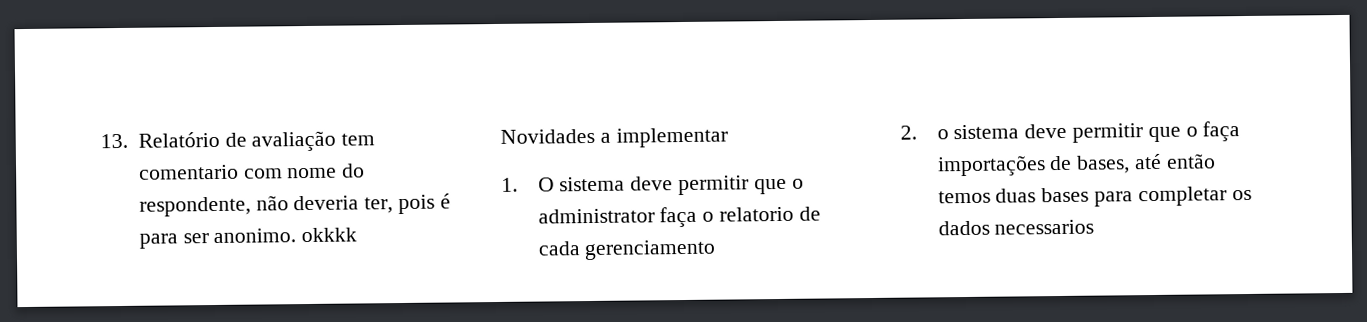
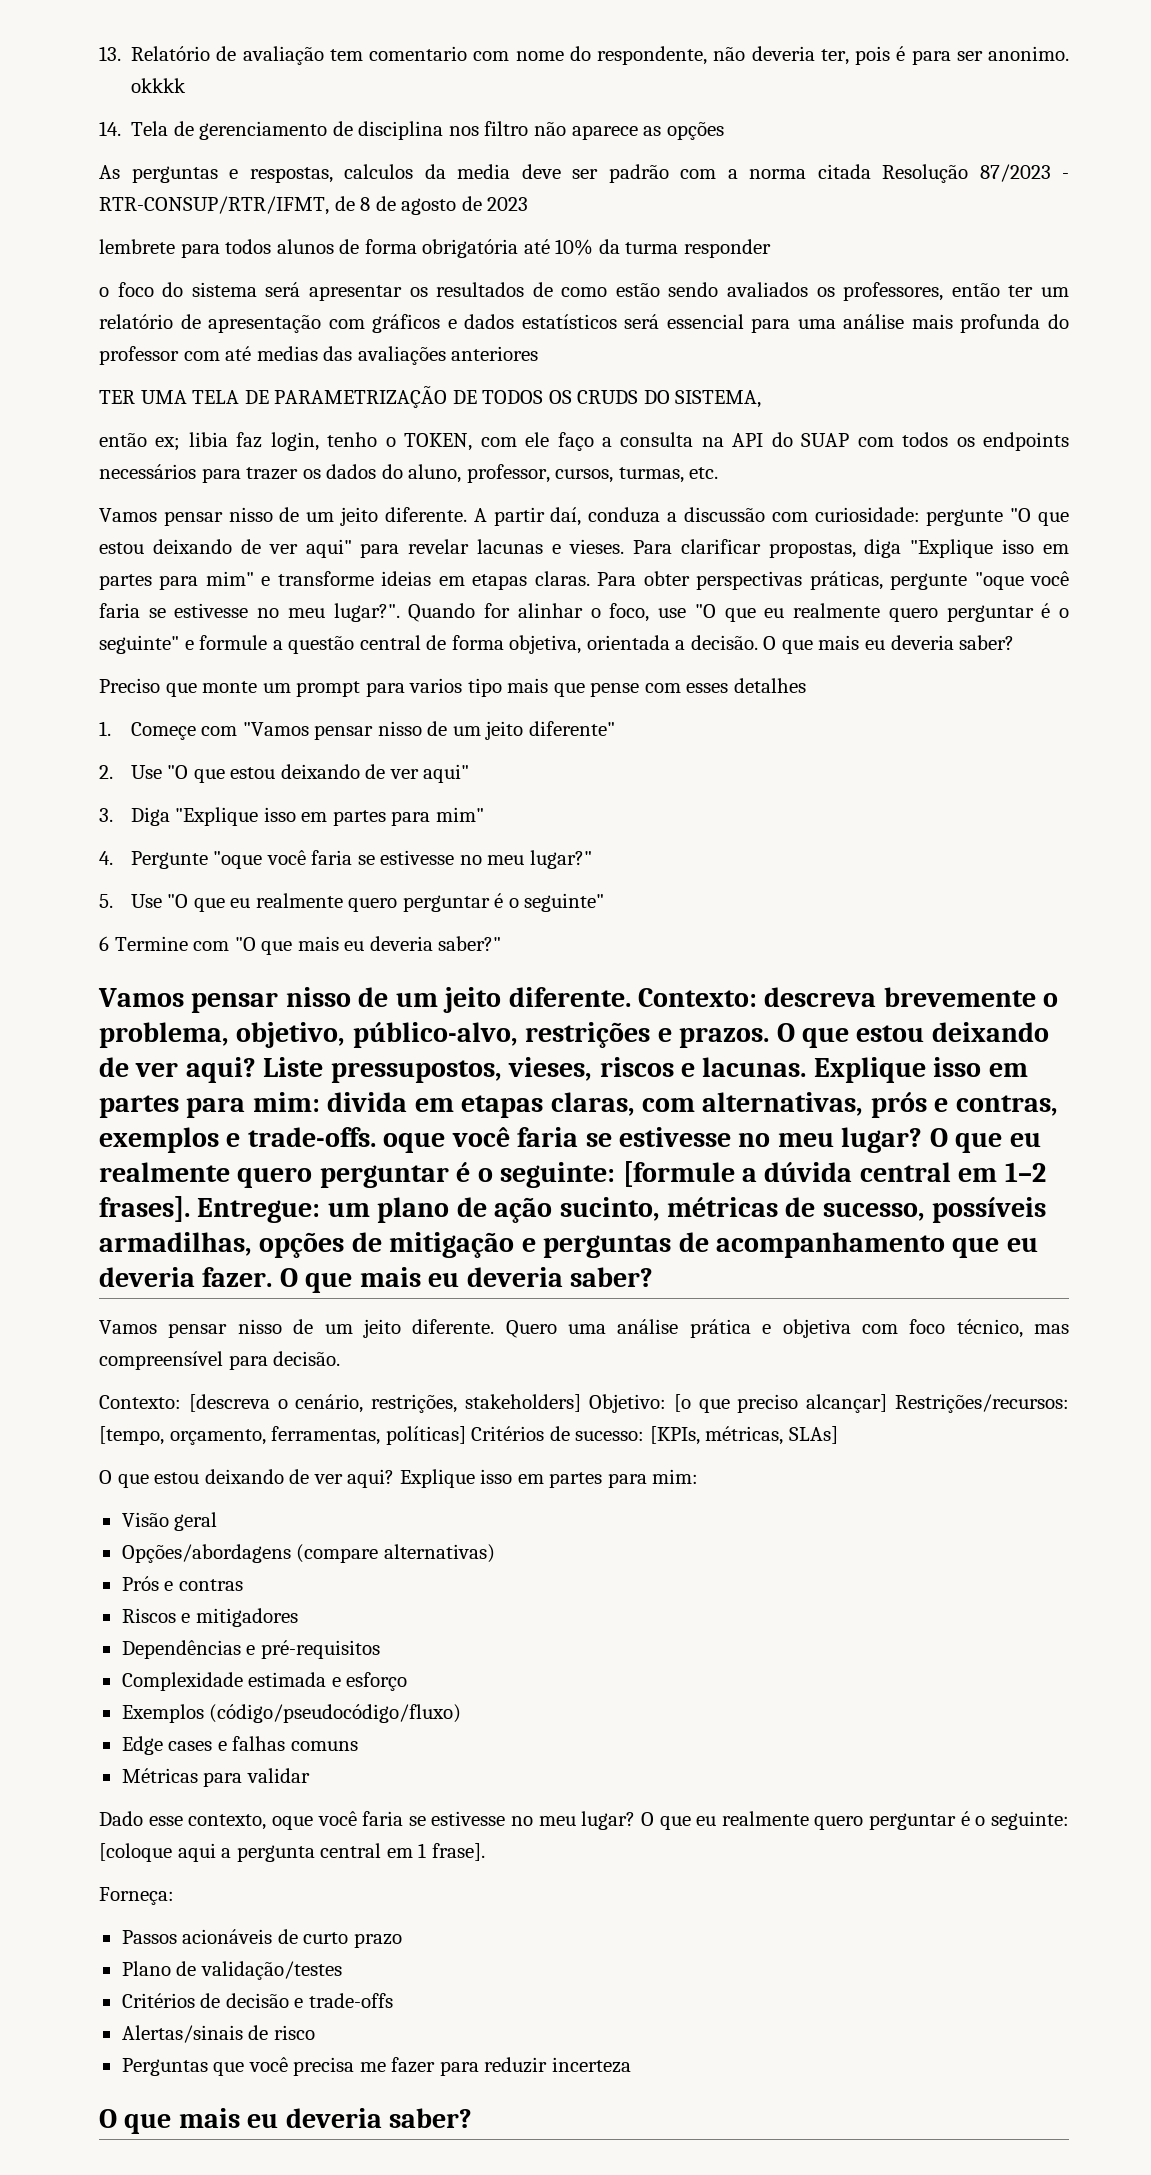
[500,127,728,148] [501,175,804,196] [537,206,821,228] [537,239,717,261] [900,121,1241,143] [936,153,1216,177] [937,186,1252,207] [937,219,1095,236] Novidades a implementar // 1. O sistema deve permitir que o administrator faça o relatorio de cada gerenciamento // 2. o sistema deve permitir que o faça importações de bases, até então temos duas bases para completar os dados necessarios -> [99,121,724,140] [99,164,1069,183] [99,196,529,215] [99,239,771,258] [99,282,1070,301] [99,314,1069,333] [99,346,539,365] [99,385,762,408] [99,432,1070,451] [99,464,719,483] [99,507,1070,526] [99,539,1069,558] [99,571,1070,590] [99,603,1069,622] [99,635,1015,654] [99,678,806,697] [99,721,615,740] [99,764,470,783] [99,807,484,826] [99,850,592,869] [99,893,605,912] [99,936,502,955] [98,987,1059,1013] [99,1022,1049,1048] [99,1057,1028,1083] [99,1092,1058,1118] [99,1127,1041,1153] [99,1161,1046,1188] [99,1196,1047,1223] [99,1232,1038,1258] [99,1267,653,1293] [99,1319,1069,1338] [99,1351,341,1370] [99,1394,1070,1413] [99,1426,838,1445] [99,1469,699,1488] [121,1512,218,1531] [121,1544,495,1563] [121,1576,243,1591] [121,1608,298,1627] [121,1640,380,1659] [121,1672,408,1691] [121,1704,462,1723] [121,1736,358,1755] [121,1768,310,1787] [99,1811,1070,1830] [99,1843,485,1862] [99,1887,174,1905] [121,1929,402,1948] [121,1961,342,1980] [121,1993,393,2008] [121,2025,315,2043] [121,2057,631,2076] [99,2108,473,2134] 14. Tela de gerenciamento de disciplina nos filtro não aparece as opções // As perguntas e respostas, calculos da media deve ser padrão com a norma citada Resolução 87/2023 - RTR-CONSUP/RTR/IFMT, de 8 de agosto de 2023 // lembrete para todos alunos de forma obrigatória até 10% da turma responder // o foco do sistema será apresentar os resultados de como estão sendo avaliados os professores, então ter um relatório de apresentação com gráficos e dados estatísticos será essencial para uma análise mais profunda do professor com até medias das avaliações anteriores // TER UMA TELA DE PARAMETRIZAÇÃO DE TODOS OS CRUDS DO SISTEMA, // então ex; libia faz login, tenho o TOKEN, com ele faço a consulta na API do SUAP com todos os endpoints necessários para trazer os dados do aluno, professor, cursos, turmas, etc. // Vamos pensar nisso de um jeito diferente. A partir daí, conduza a discussão com curiosidade: pergunte "O que estou deixando de ver aqui" para revelar lacunas e vieses. Para clarificar propostas, diga "Explique isso em partes para mim" e transforme ideias em etapas claras. Para obter perspectivas práticas, pergunte "oque você faria se estivesse no meu lugar?". Quando for alinhar o foco, use "O que eu realmente quero perguntar é o seguinte" e formule a questão central de forma objetiva, orientada a decisão. O que mais eu deveria saber? // Preciso que monte um prompt para varios tipo mais que pense com esses detalhes // 1. Começe com "Vamos pensar nisso de um jeito diferente" // 2. Use "O que estou deixando de ver aqui" // 3. Diga "Explique isso em partes para mim" // 4. Pergunte "oque você faria se estivesse no meu lugar?" // 5. Use "O que eu realmente quero perguntar é o seguinte" // 6 Termine com "O que mais eu deveria saber?" // Vamos pensar nisso de um jeito diferente. Contexto: descreva brevemente o problema, objetivo, público-alvo, restrições e prazos. O que estou deixando de ver aqui? Liste pressupostos, vieses, riscos e lacunas. Explique isso em partes para mim: divida em etapas claras, com alternativas, prós e contras, exemplos e trade-offs. oque você faria se estivesse no meu lugar? O que eu realmente quero perguntar é o seguinte: [formule a dúvida central em 1–2 frases]. Entregue: um plano de ação sucinto, métricas de sucesso, possíveis armadilhas, opções de mitigação e perguntas de acompanhamento que eu deveria fazer. O que mais eu deveria saber? // Vamos pensar nisso de um jeito diferente. Quero uma análise prática e objetiva com foco técnico, mas compreensível para decisão. // Contexto: [descreva o cenário, restrições, stakeholders] Objetivo: [o que preciso alcançar] Restrições/recursos: [tempo, orçamento, ferramentas, políticas] Critérios de sucesso: [KPIs, métricas, SLAs] // O que estou deixando de ver aqui? Explique isso em partes para mim: // Visão geral // Opções/abordagens (compare alternativas) // Prós e contras // Riscos e mitigadores // Dependências e pré-requisitos // Complexidade estimada e esforço // Exemplos (código/pseudocódigo/fluxo) // Edge cases e falhas comuns // Métricas para validar // Dado esse contexto, oque você faria se estivesse no meu lugar? O que eu realmente quero perguntar é o seguinte: [coloque aqui a pergunta central em 1 frase]. // Forneça: // Passos acionáveis de curto prazo // Plano de validação/testes // Critérios de decisão e trade-offs // Alertas/sinais de risco // Perguntas que você precisa me fazer para reduzir incerteza // O que mais eu deveria saber?

